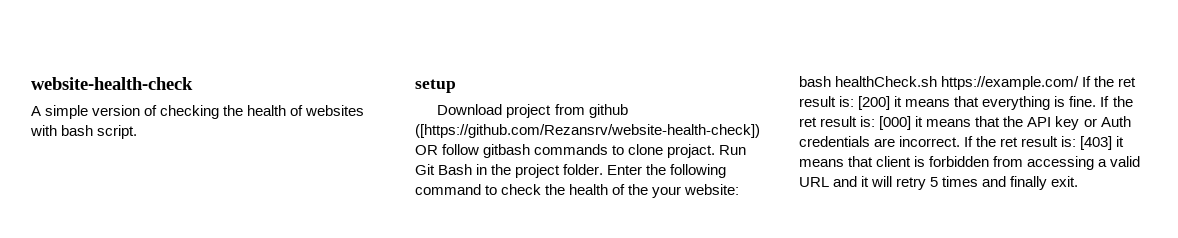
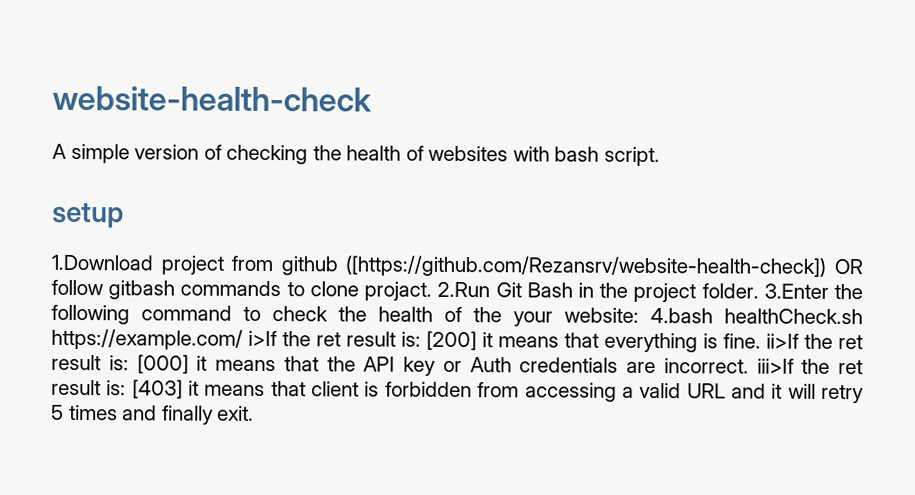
[437,104,503,115] Download -> [51,254,153,271] 1.Download
[719,145,747,155] Run -> [437,281,491,298] 2.Run
[607,165,643,175] Enter -> [763,283,829,299] 3.Enter
[799,76,831,87] bash -> [650,308,713,324] 4.bash
[1082,76,1092,87] If -> [248,330,277,347] i>If
[1100,96,1110,107] If -> [766,333,799,349] ii>If
[964,136,974,147] If -> [756,358,794,374] iii>If

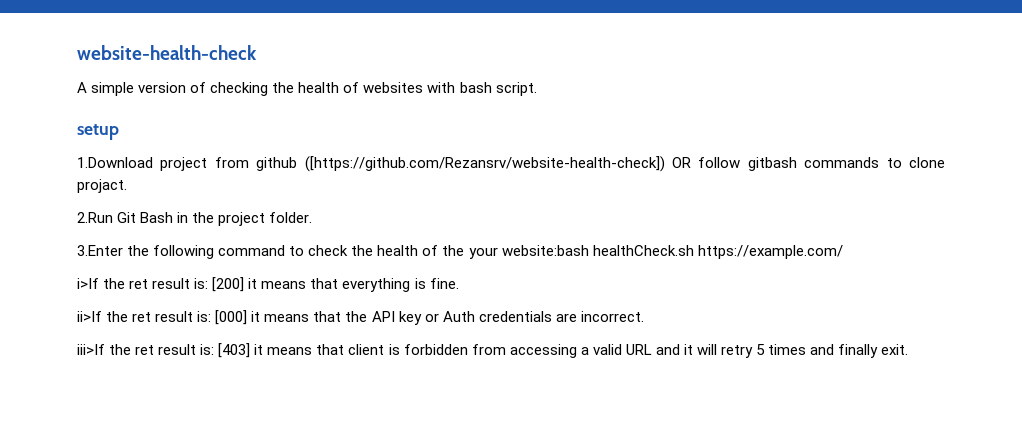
(433, 291) none -> (127, 186) //
(759, 291) none -> (313, 217) //
[564,307,713,324] website: 4.bash -> [501,245,589,256] website:bash
(243, 339) none -> (843, 252) //
(761, 341) none -> (459, 283) //
(749, 366) none -> (644, 316) //

